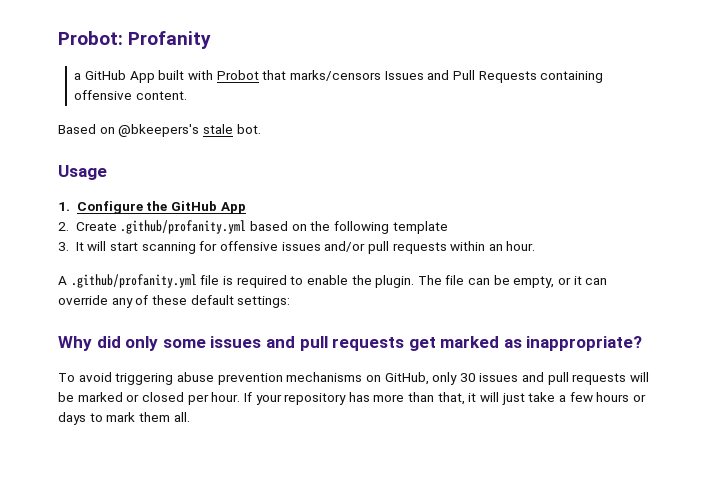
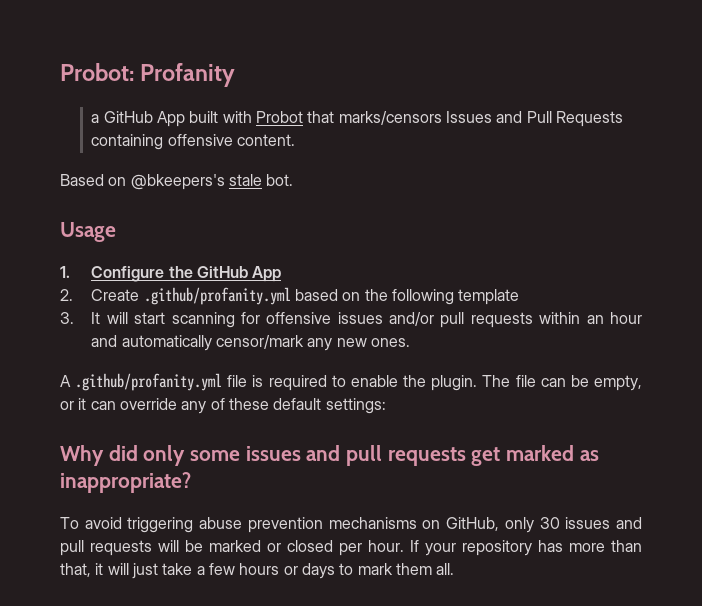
[506,241,536,251] hour. -> [609,312,642,324] [91,335,410,351] hour and automatically censor/mark any new ones.

